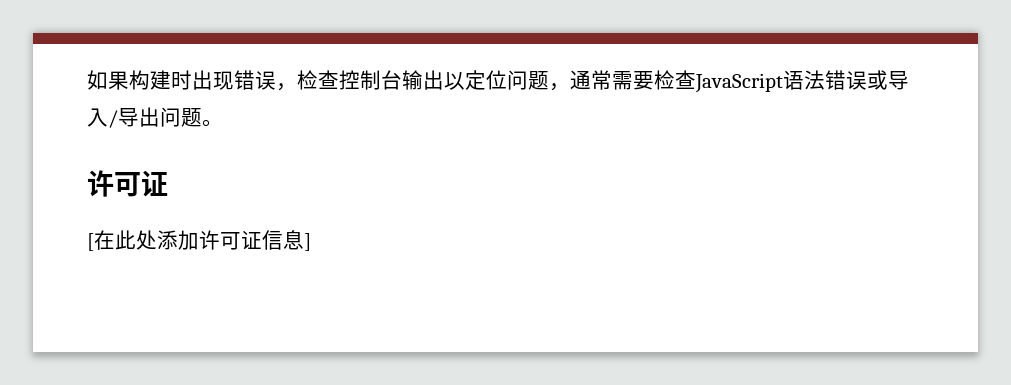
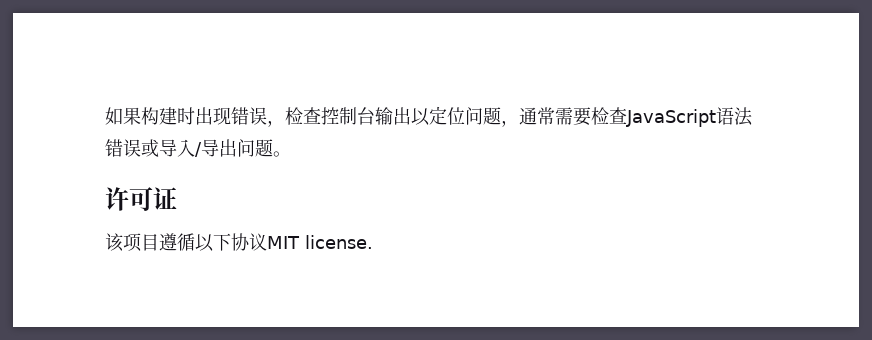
[87,230,311,251] [在此处添加许可证信息] -> [105,233,373,252] 该项目遵循以下协议MIT license.

